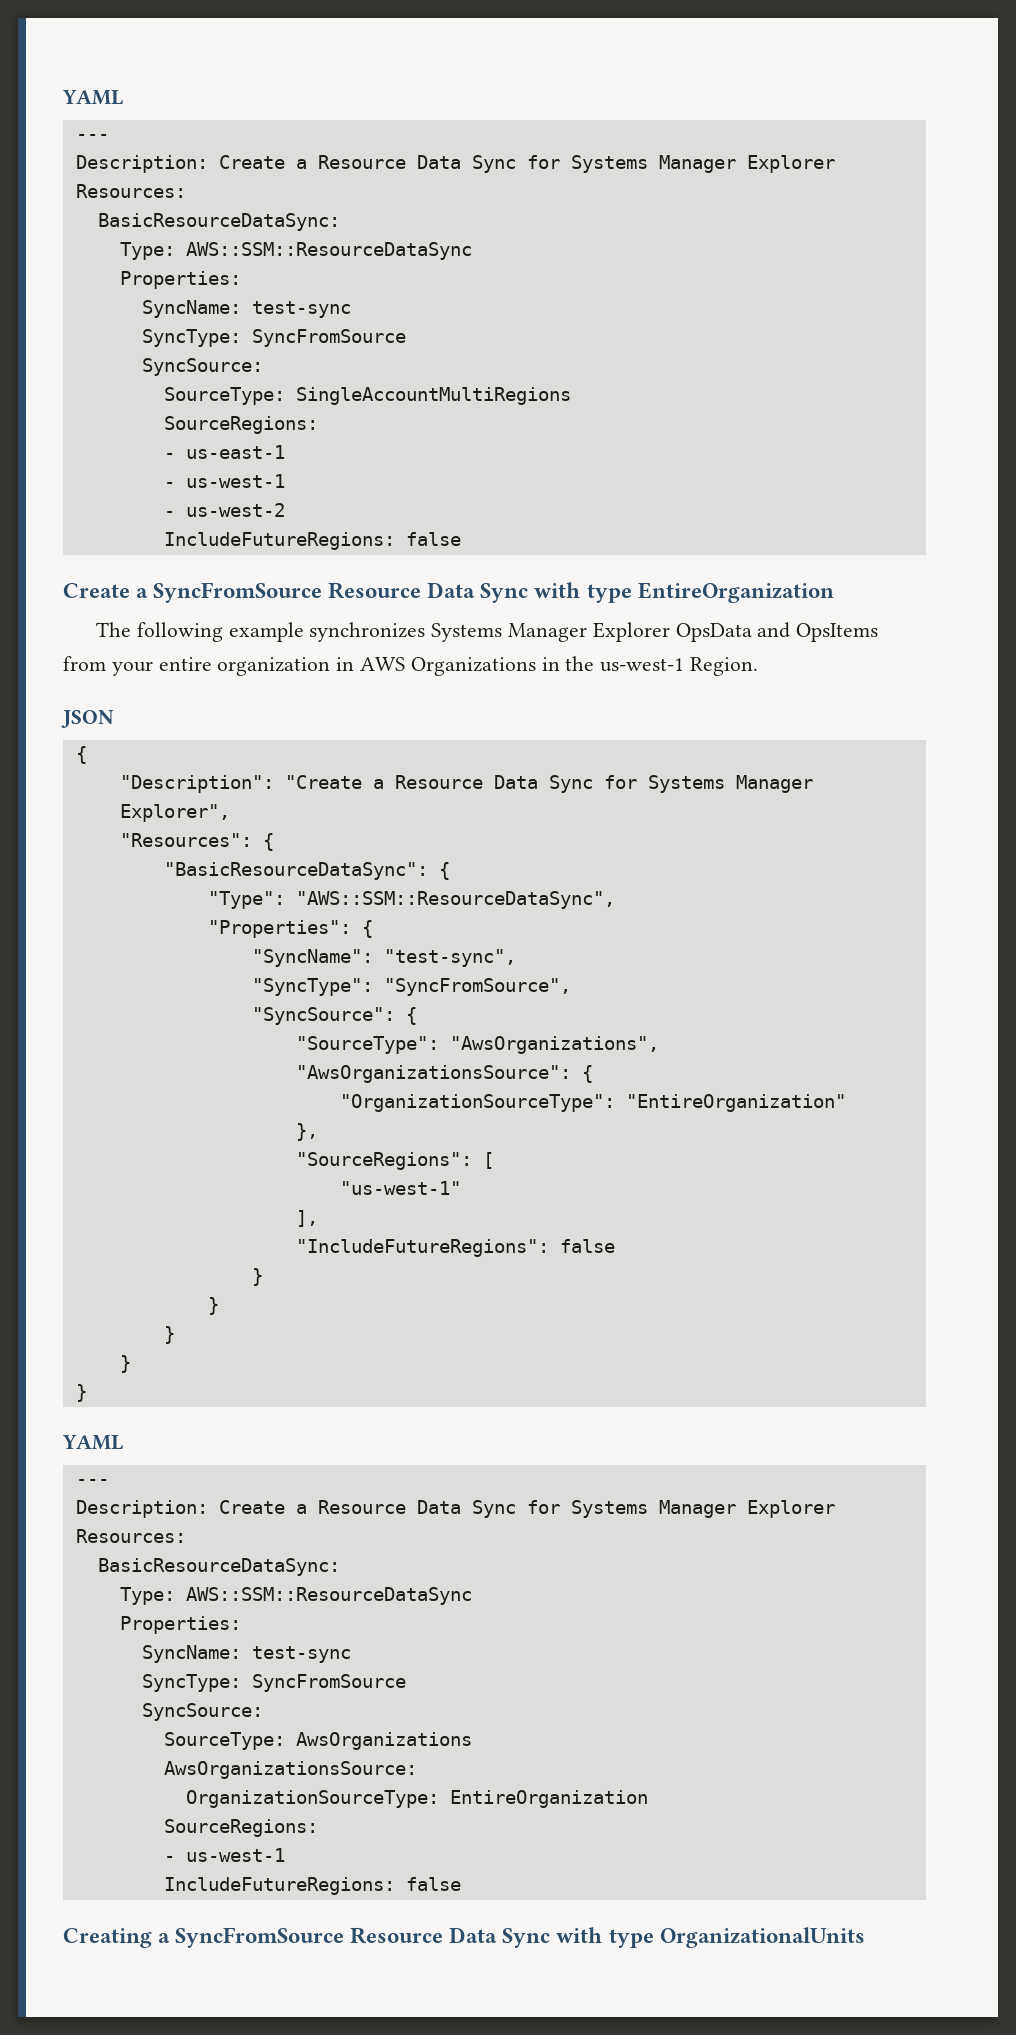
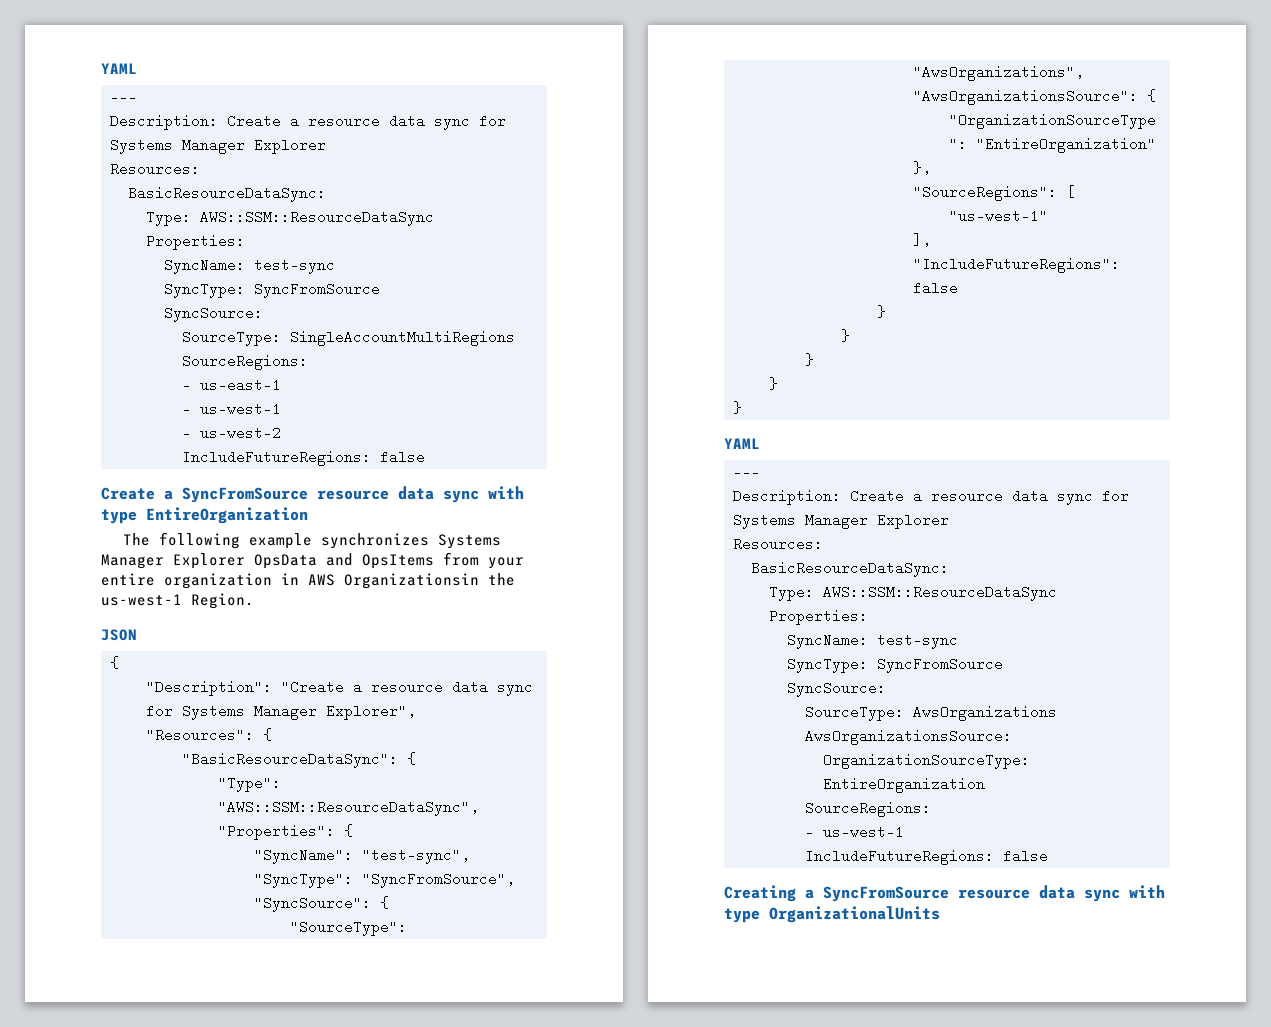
[62,90,123,105] [75,134,109,140] [75,155,516,173] YAML // --- // Description: Create a Resource Data Sync -> [101,63,137,74] [110,90,137,104] [110,114,470,130] YAML // --- // Description: Create a resource data sync
[328,582,529,603] Resource Data Sync -> [317,486,479,503] resource data sync
[410,657,560,676] Organizations in -> [344,573,479,589] Organizationsin
[394,775,593,793] Resource Data Sync -> [371,680,533,696] resource data sync
[317,1500,516,1518] Resource Data Sync -> [931,489,1093,505] resource data sync
[350,1927,551,1948] Resource Data Sync -> [958,885,1120,902] resource data sync

